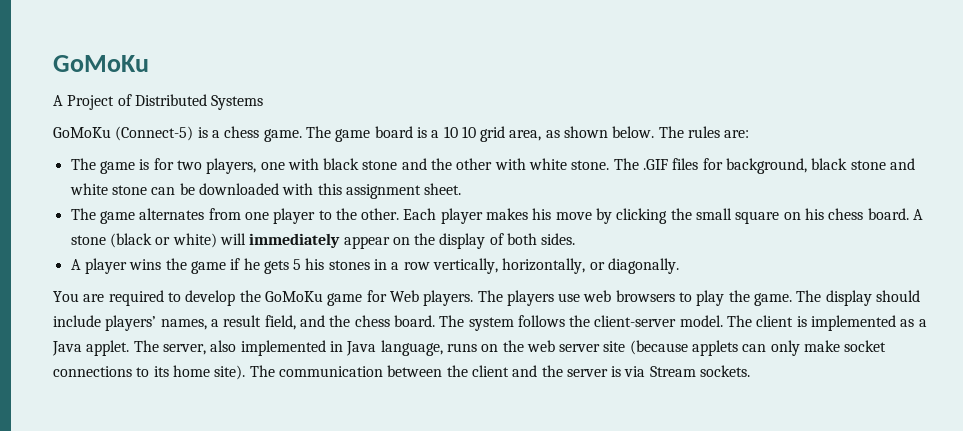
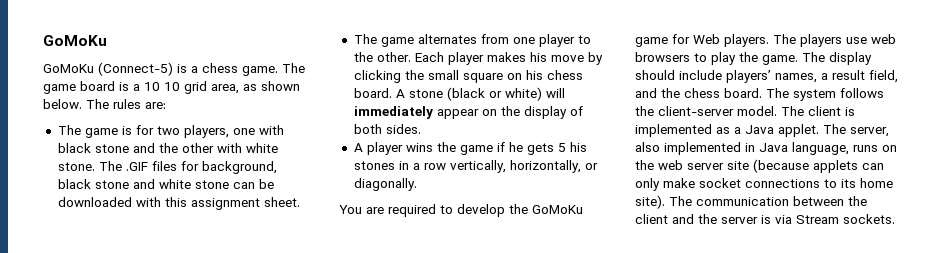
[53,55,149,72] [53,94,264,110] GoMoKu // A Project of Distributed Systems -> [43,35,107,46] GoMoKu

